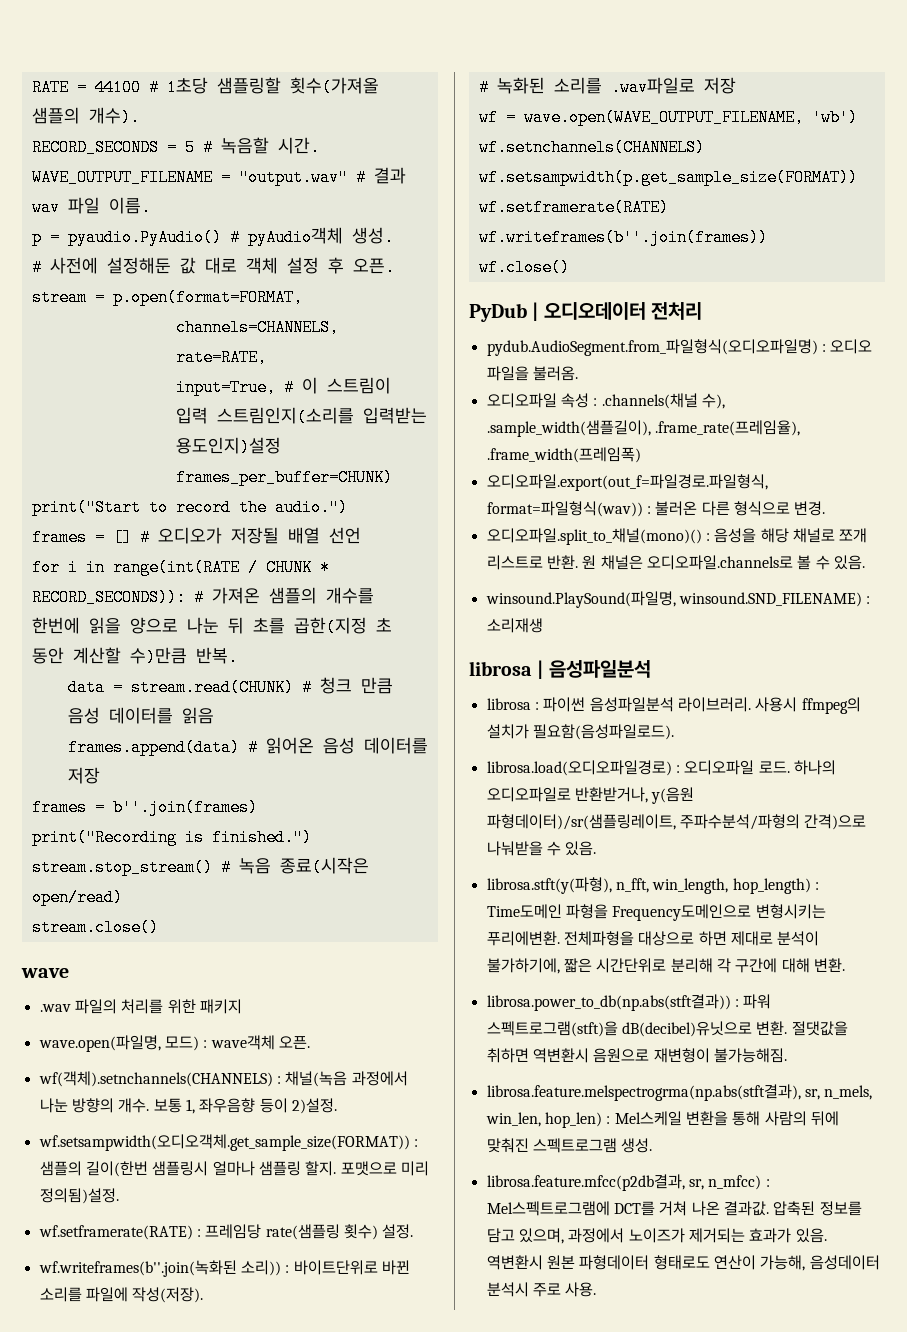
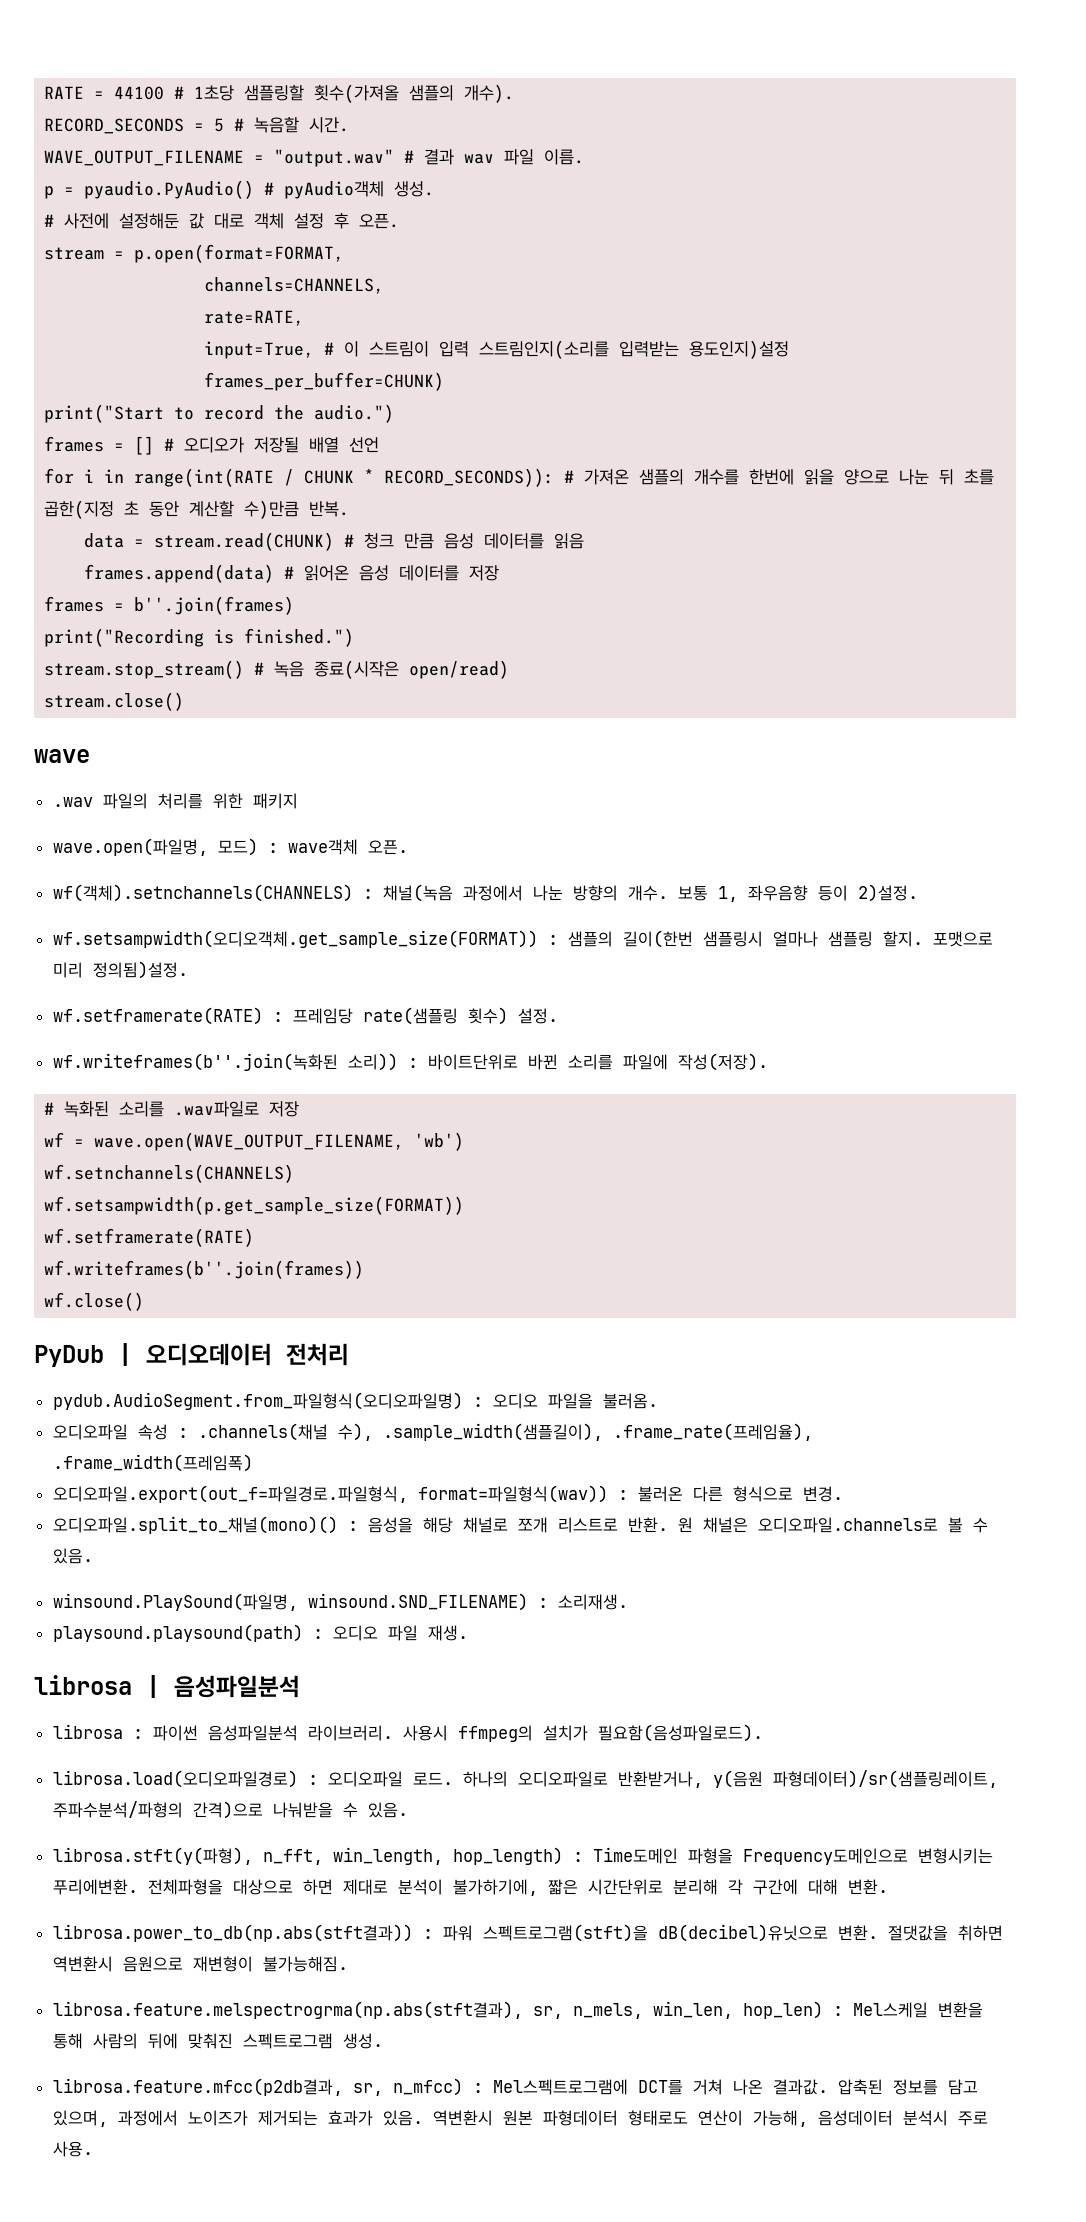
[486,618,543,633] 소리재생 -> [557,1594,628,1610] [52,1624,468,1642] 소리재생. // playsound.playsound(path) : 오디오 파일 재생.

